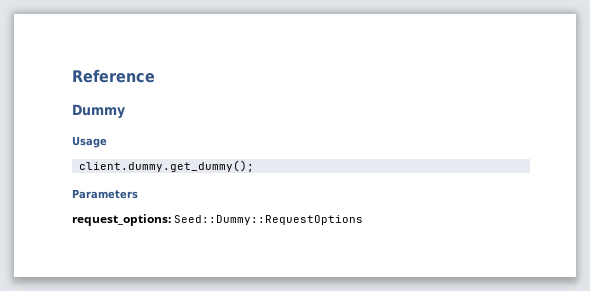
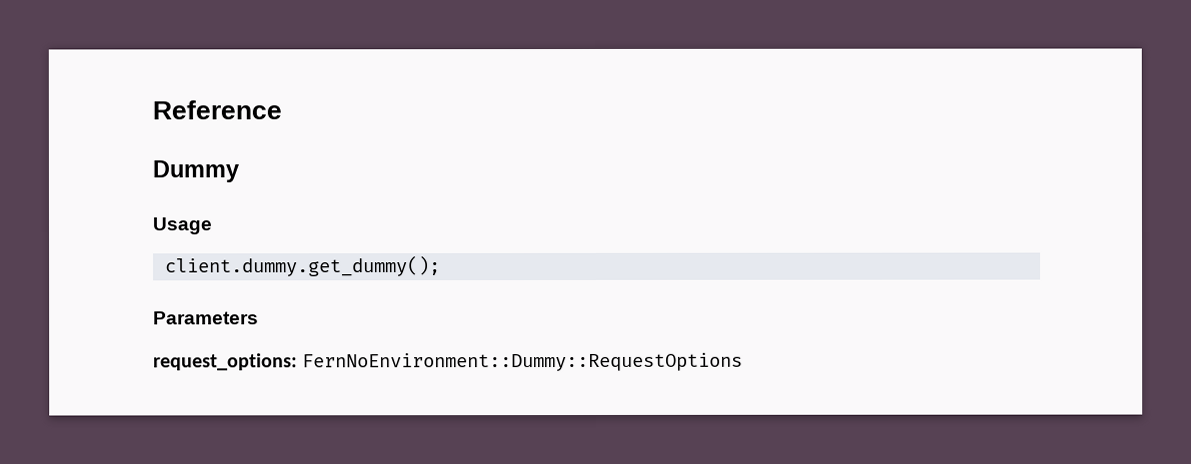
[174,215,364,225] Seed::Dummy::RequestOptions -> [302,352,744,372] FernNoEnvironment::Dummy::RequestOptions

